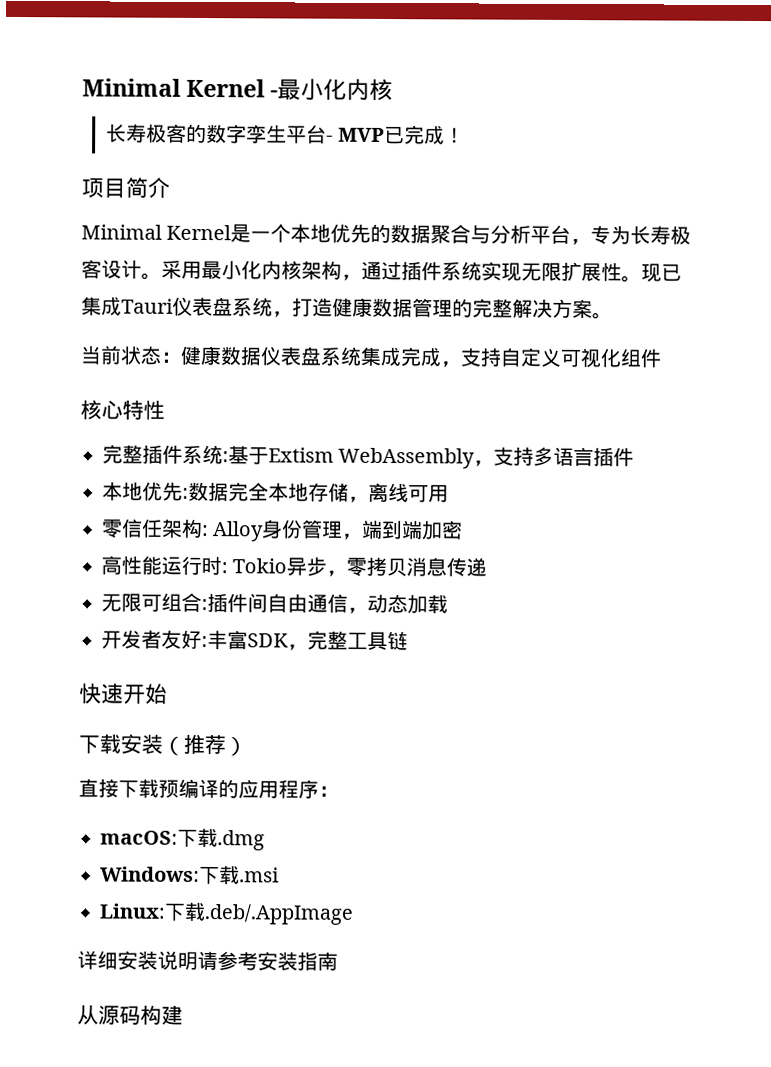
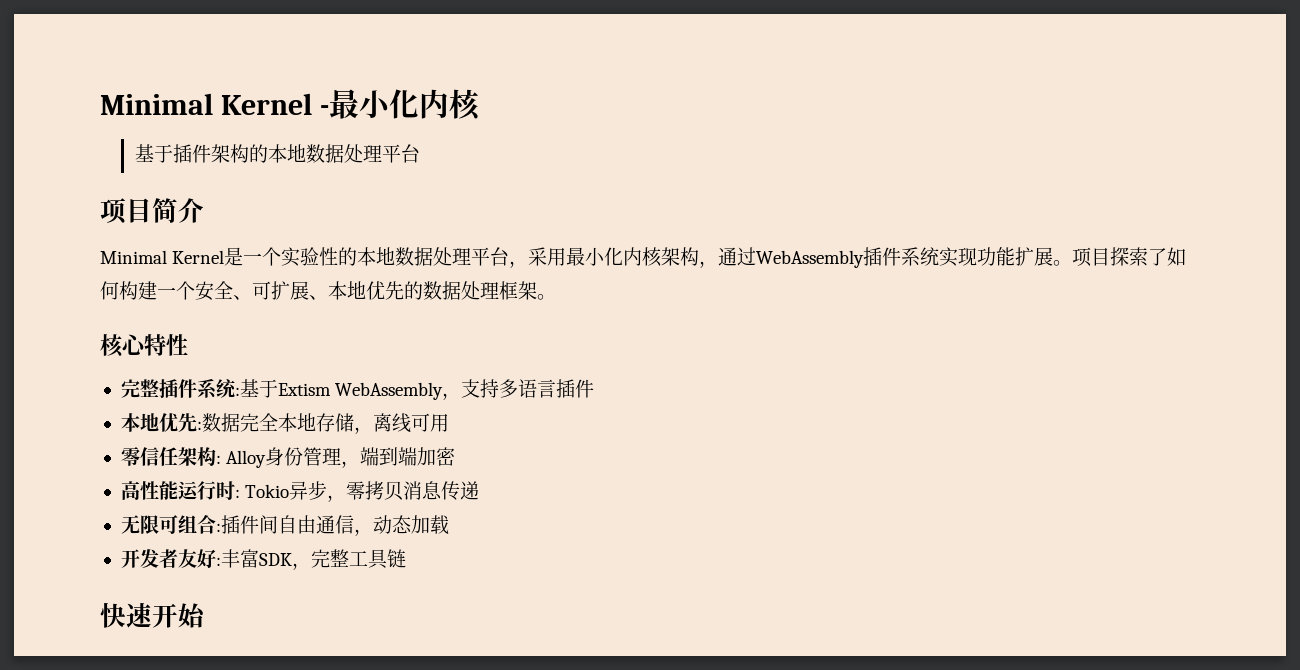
[106,123,465,145] 长寿极客的数字孪生平台- MVP已完成！ -> [134,144,420,163] 基于插件架构的本地数据处理平台
[290,223,692,246] [81,259,162,280] 本地优先的数据聚合与分析平台，专为长寿极客设计。 -> [281,247,529,268] 实验性的本地数据处理平台，
(402, 270) none -> [756,250,865,268] WebAssembly
[521,261,682,283] [81,296,613,320] [80,345,662,369] 无限扩展性。现已集成Tauri仪表盘系统，打造健康数据管理的完整解决方案。 // 当前状态：健康数据仪表盘系统集成完成，支持自定义可视化组件 -> [977,247,1187,267] [100,281,556,301] 功能扩展。项目探索了如何构建一个安全、可扩展、本地优先的数据处理框架。
[78,733,247,757] [78,778,339,799] [100,827,265,851] [100,865,280,885] [99,901,353,925] [77,950,338,971] [77,1004,183,1026] // 下载安装（推荐） // 直接下载预编译的应用程序： // macOS:下载.dmg // Windows:下载.msi // Linux:下载.deb/.AppImage // 详细安装说明请参考安装指南 // 从源码构建 -> (206, 615) none

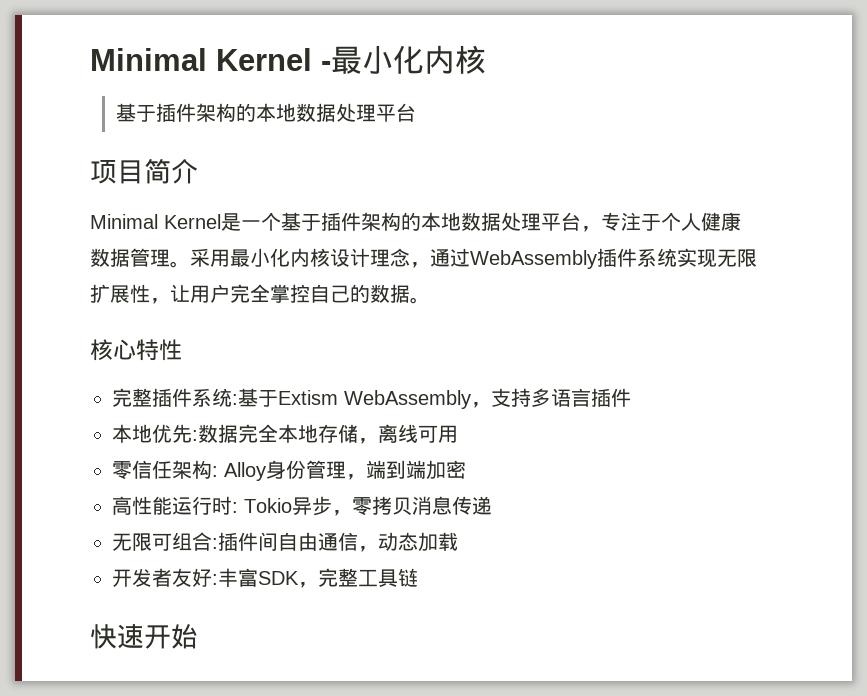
[281,247,339,267] 实验性 -> [281,212,401,231] 基于插件架构
(529, 264) none -> [601,212,741,231] [90,248,190,268] 专注于个人健康数据管理。
[661,247,700,266] 架构 -> [330,248,410,267] 设计理念
[977,247,1187,267] [100,281,537,301] 功能扩展。项目探索了如何构建一个安全、可扩展、本地优先的数据处理框架 -> [717,249,757,267] [90,284,410,304] 无限扩展性，让用户完全掌控自己的数据

